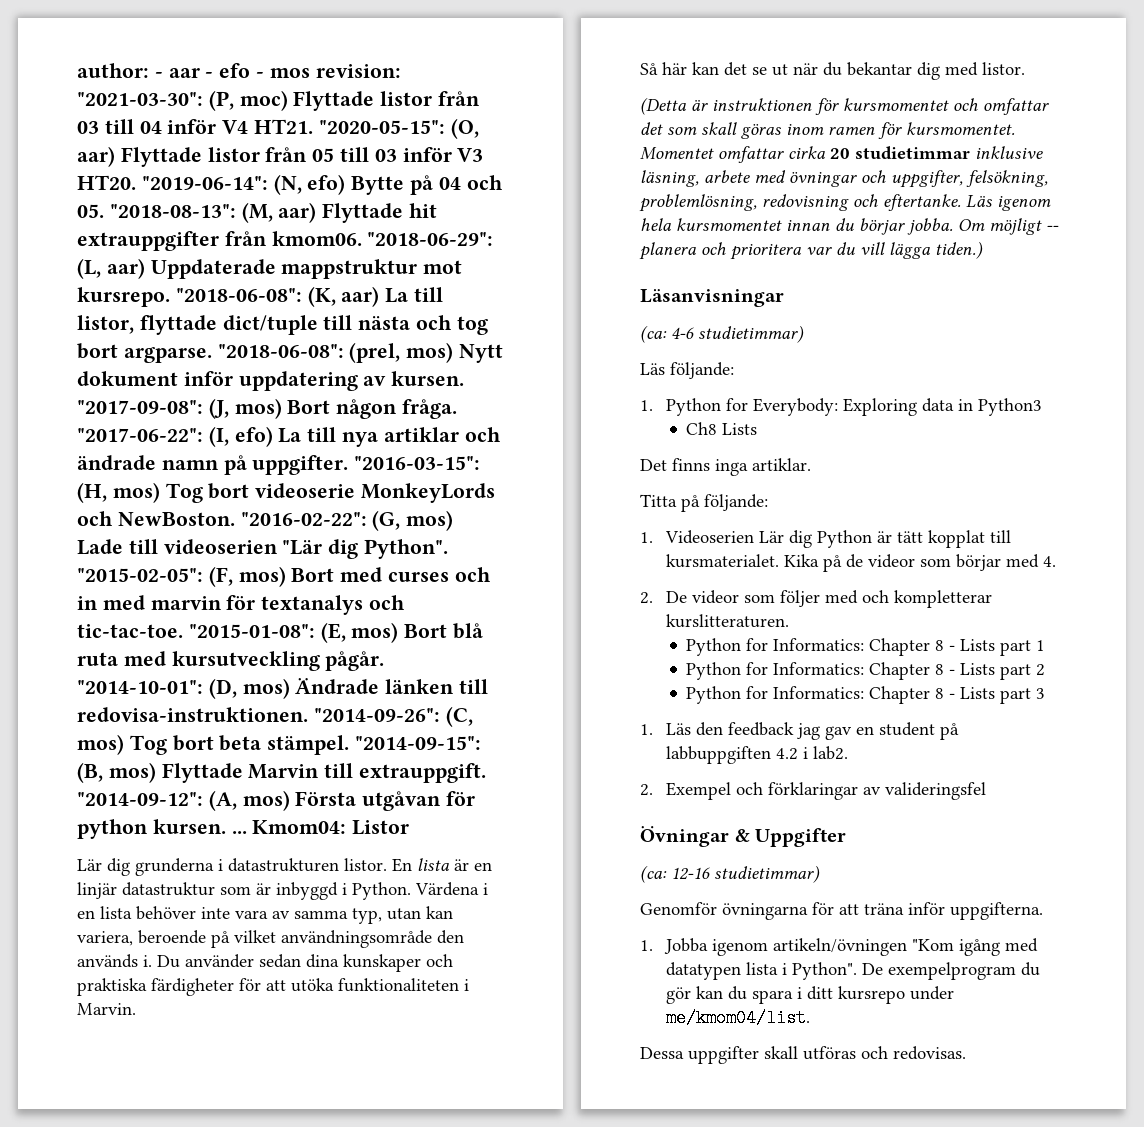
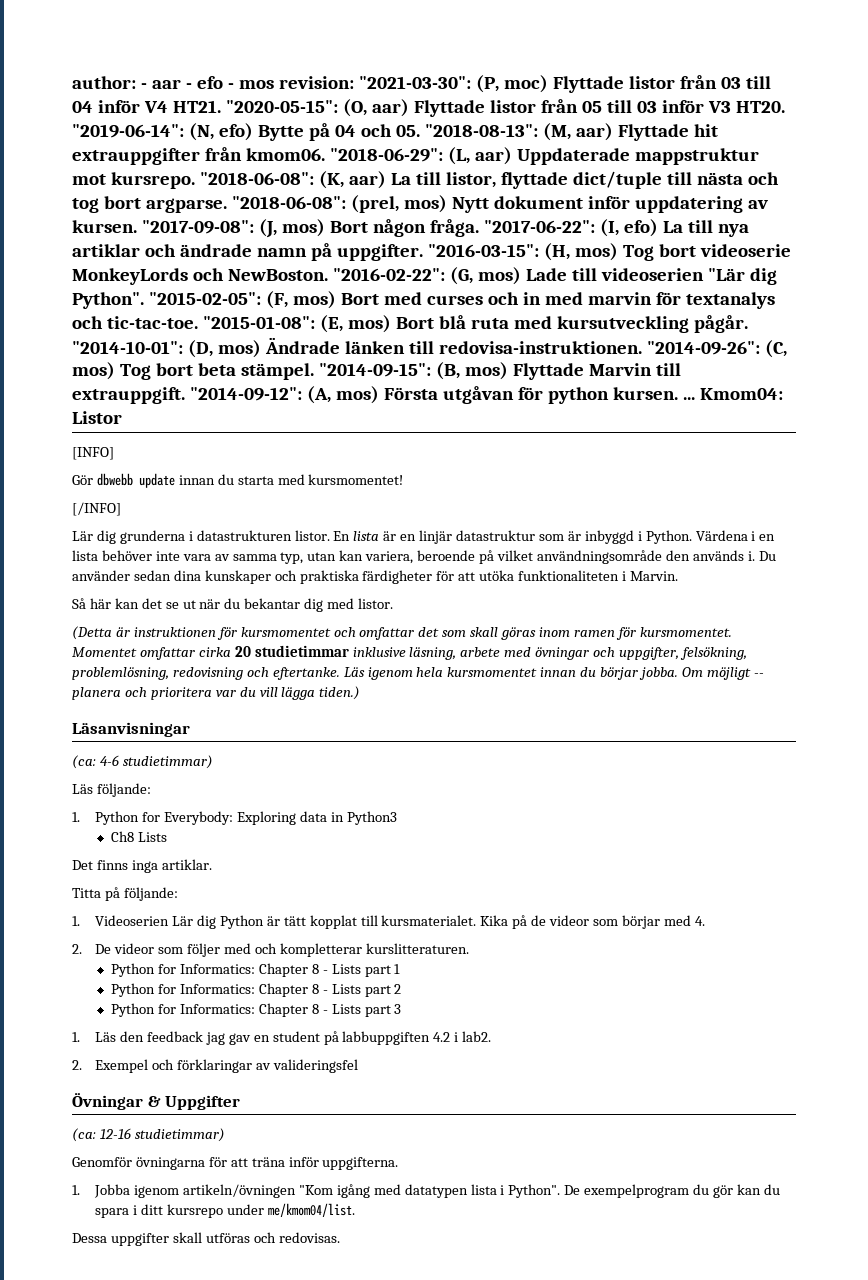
(410, 827) none -> [72,447,114,460] [72,473,404,488] [72,502,121,516] // [INFO] // Gör dbwebb update innan du starta med kursmomentet! // [/INFO]

